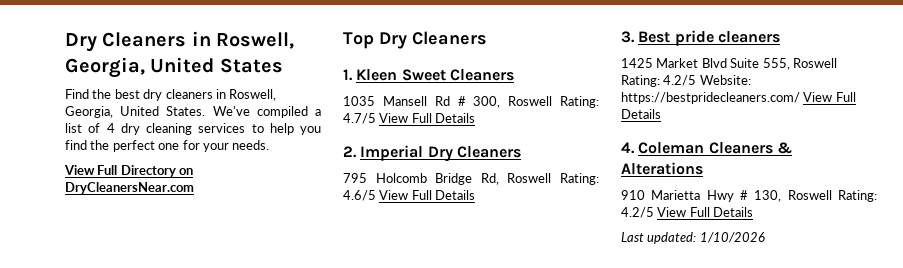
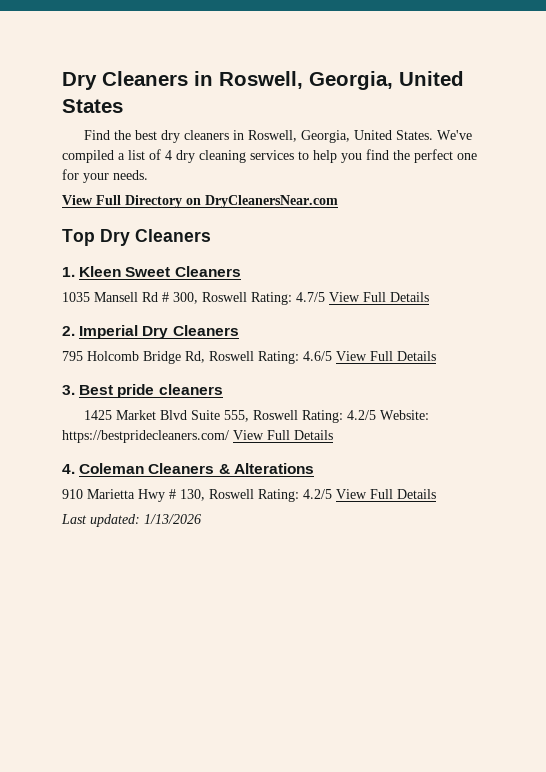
[699,232,765,243] 1/10/2026 -> [144,514,201,524] 1/13/2026

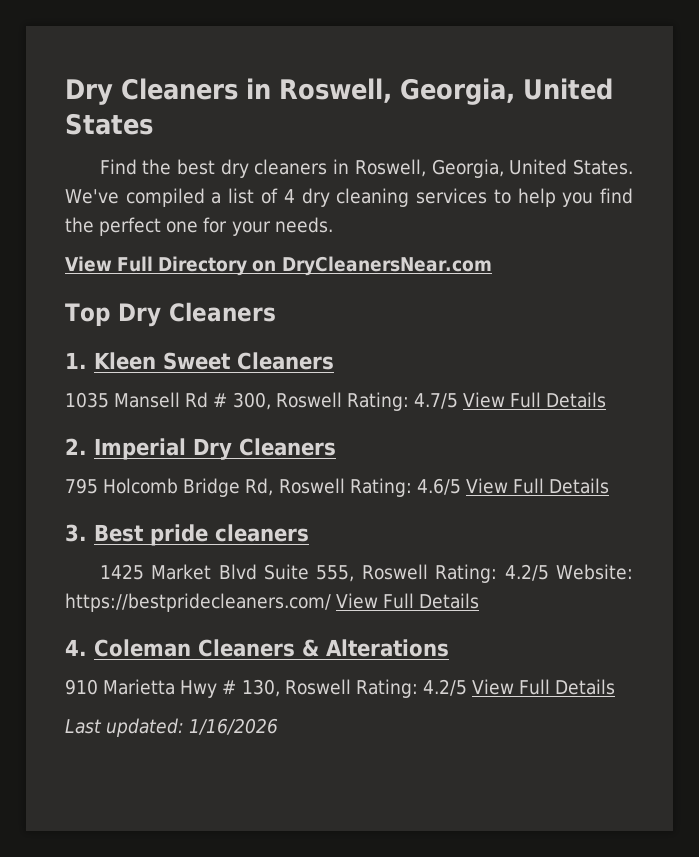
[144,514,201,524] 1/13/2026 -> [189,718,279,735] 1/16/2026

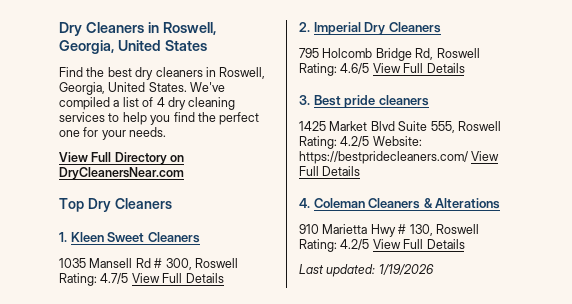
[189,718,279,735] 1/16/2026 -> [378,264,434,275] 1/19/2026

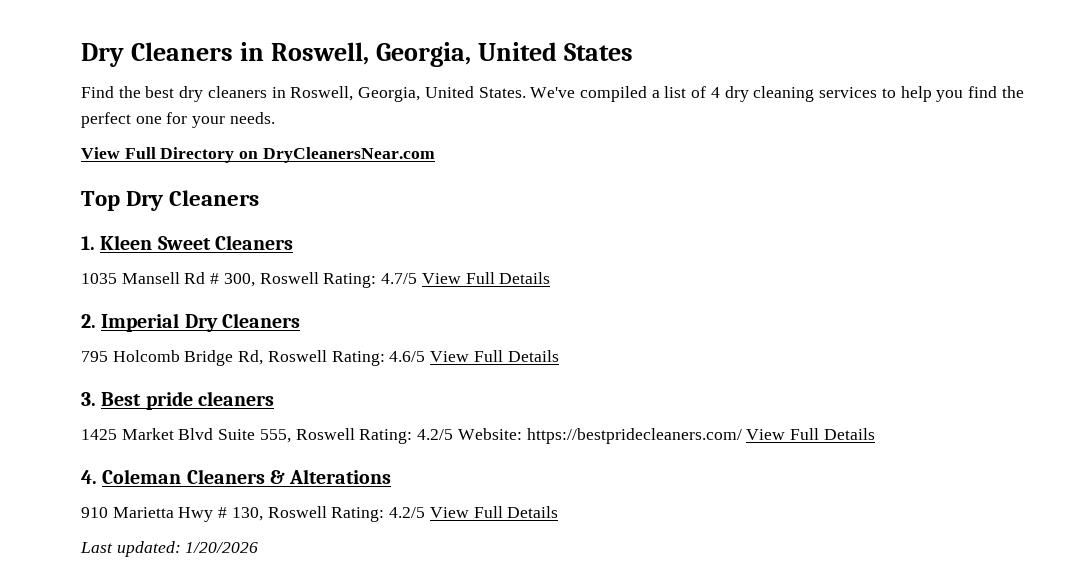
[378,264,434,275] 1/19/2026 -> [185,542,259,553] 1/20/2026

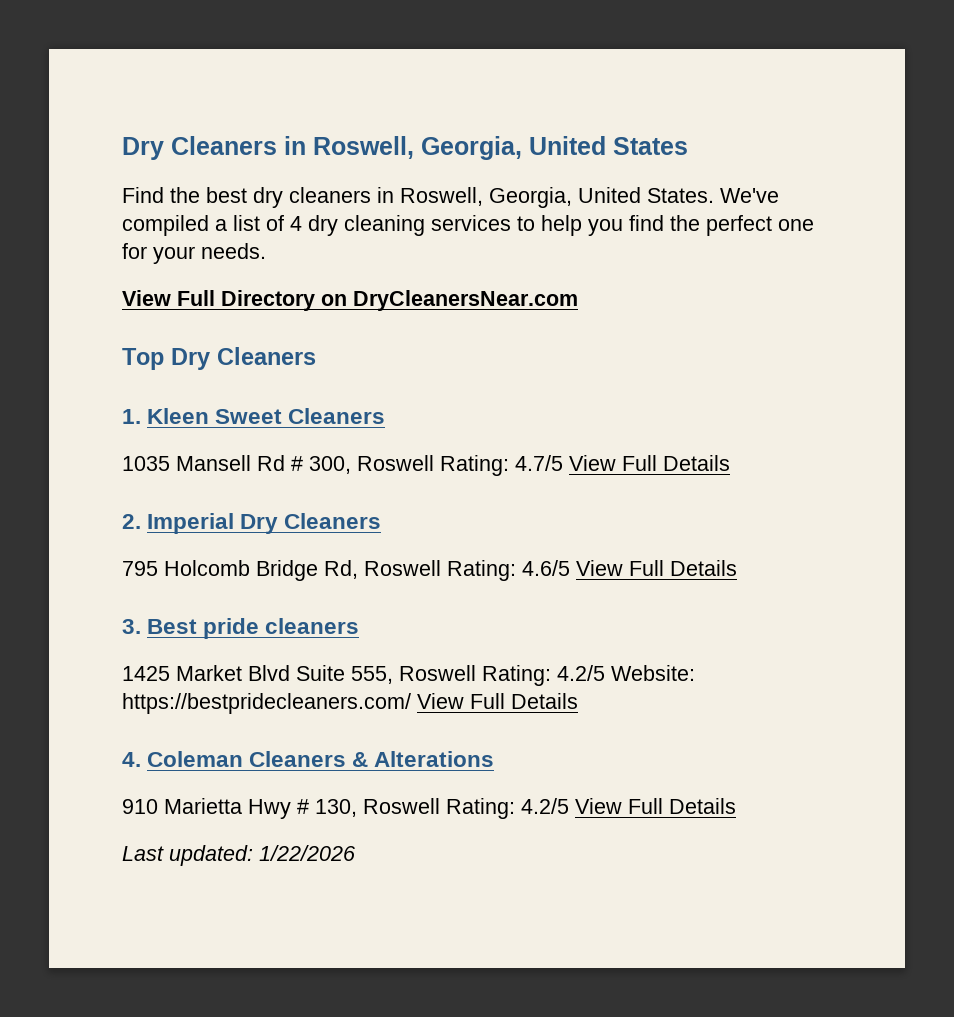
[185,542,259,553] 1/20/2026 -> [259,845,355,861] 1/22/2026

